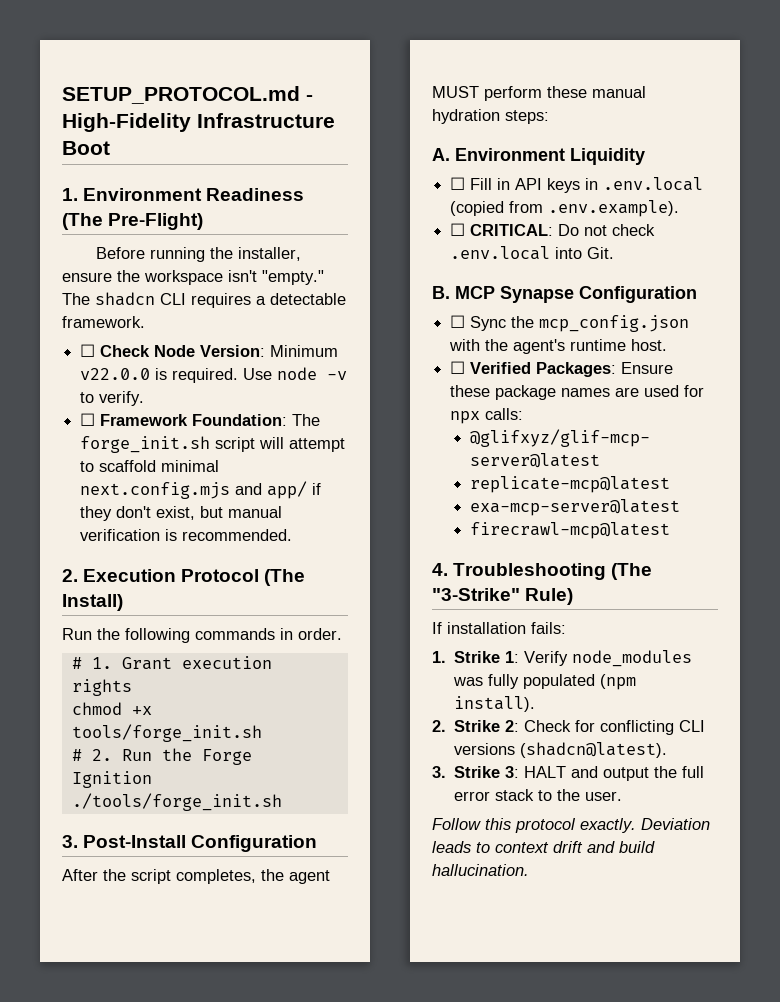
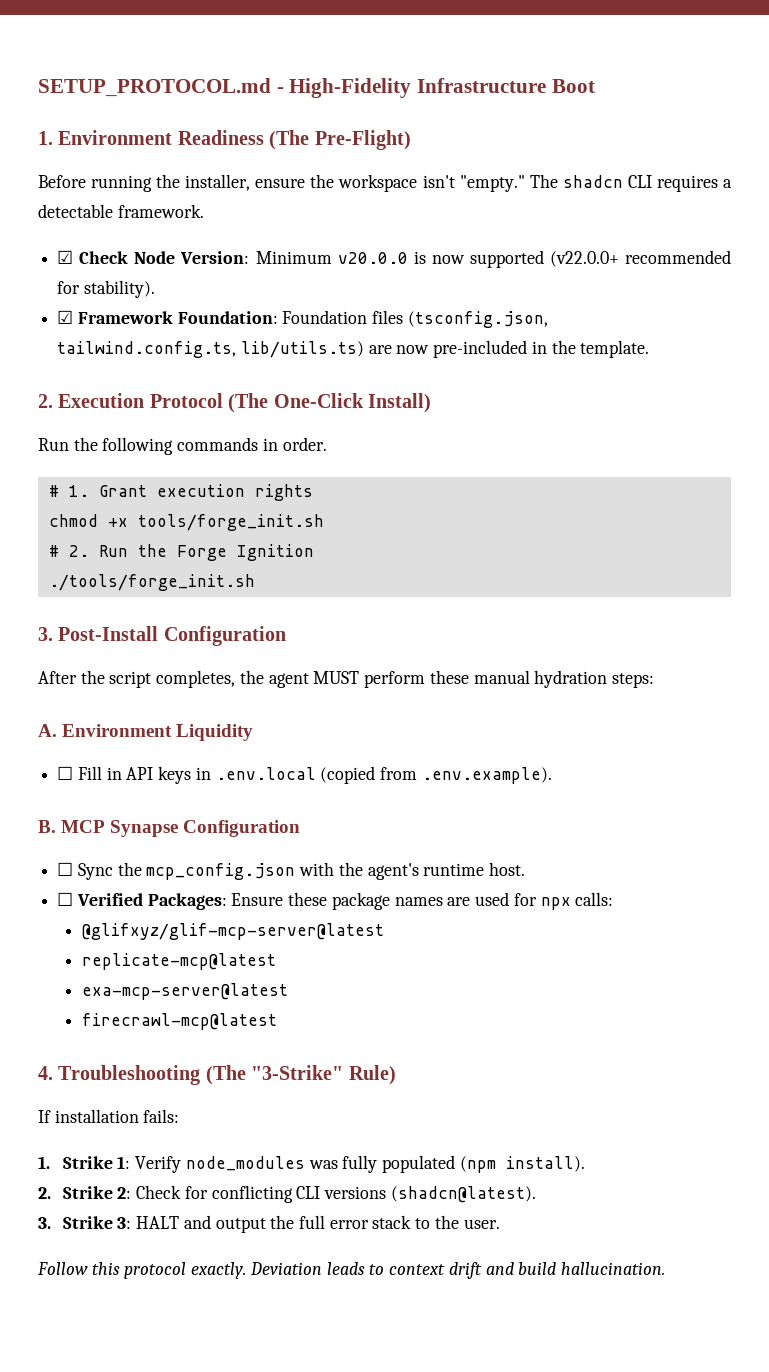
[80,344,96,357] ☐ -> [57,250,74,264] ☑
[80,367,348,383] [80,391,145,406] [80,413,321,426] [80,436,346,453] [80,460,220,472] [80,481,322,499] [80,506,283,521] [80,529,293,541] v22.0.0 is required. Use node -v to verify. // ☐ Framework Foundation: The forge_init.sh script will attempt to scaffold minimal next.config.mjs and app/ if they don't exist, but manual verification is recommended. -> [337,250,731,268] [57,280,155,298] [57,310,548,328] [57,340,650,358] v20.0.0 is now supported (v22.0.0+ recommended for stability). // ☑ Framework Foundation: Foundation files (tsconfig.json, tailwind.config.ts, lib/utils.ts) are now pre-included in the template.
(306, 577) none -> [273,393,364,408] One-Click
[450,223,656,236] [450,246,615,260] // ☐ CRITICAL: Do not check .env.local into Git. -> (552, 775) none

